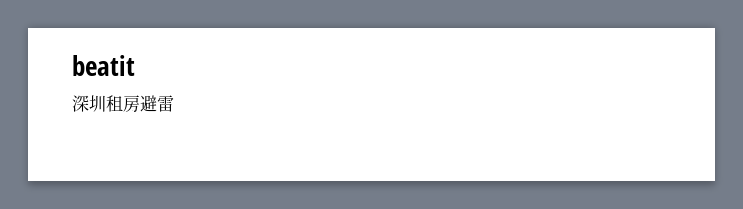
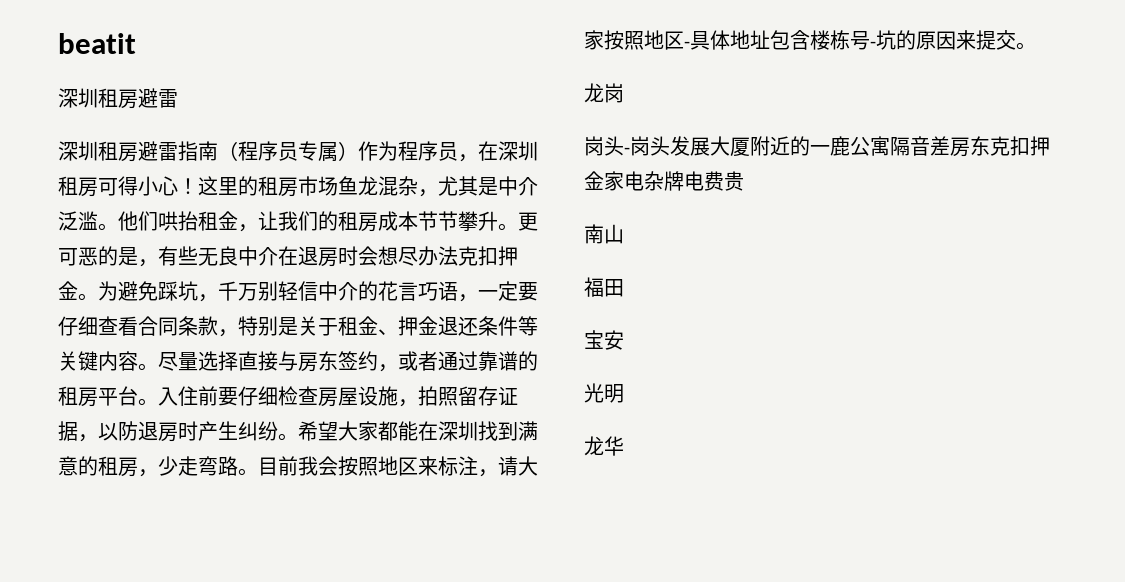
(174, 103) none -> [58,141,538,162] [58,176,538,197] [58,211,538,232] [58,246,518,267] [58,281,538,302] [58,316,538,337] [58,351,538,372] [58,386,518,407] [58,421,538,442] [58,456,538,477] [584,30,1036,50] [584,83,624,103] [584,136,1050,157] [584,171,744,191] [584,224,624,244] [584,277,624,297] [584,330,624,350] [584,383,624,403] [584,436,624,456] // 深圳租房避雷指南（程序员专属）作为程序员，在深圳租房可得小心！这里的租房市场鱼龙混杂，尤其是中介泛滥。他们哄抬租金，让我们的租房成本节节攀升。更可恶的是，有些无良中介在退房时会想尽办法克扣押金。为避免踩坑，千万别轻信中介的花言巧语，一定要仔细查看合同条款，特别是关于租金、押金退还条件等关键内容。尽量选择直接与房东签约，或者通过靠谱的租房平台。入住前要仔细检查房屋设施，拍照留存证据，以防退房时产生纠纷。希望大家都能在深圳找到满意的租房，少走弯路。目前我会按照地区来标注，请大家按照地区-具体地址包含楼栋号-坑的原因来提交。 // 龙岗 // 岗头-岗头发展大厦附近的一鹿公寓隔音差房东克扣押金家电杂牌电费贵 // 南山 // 福田 // 宝安 // 光明 // 龙华

